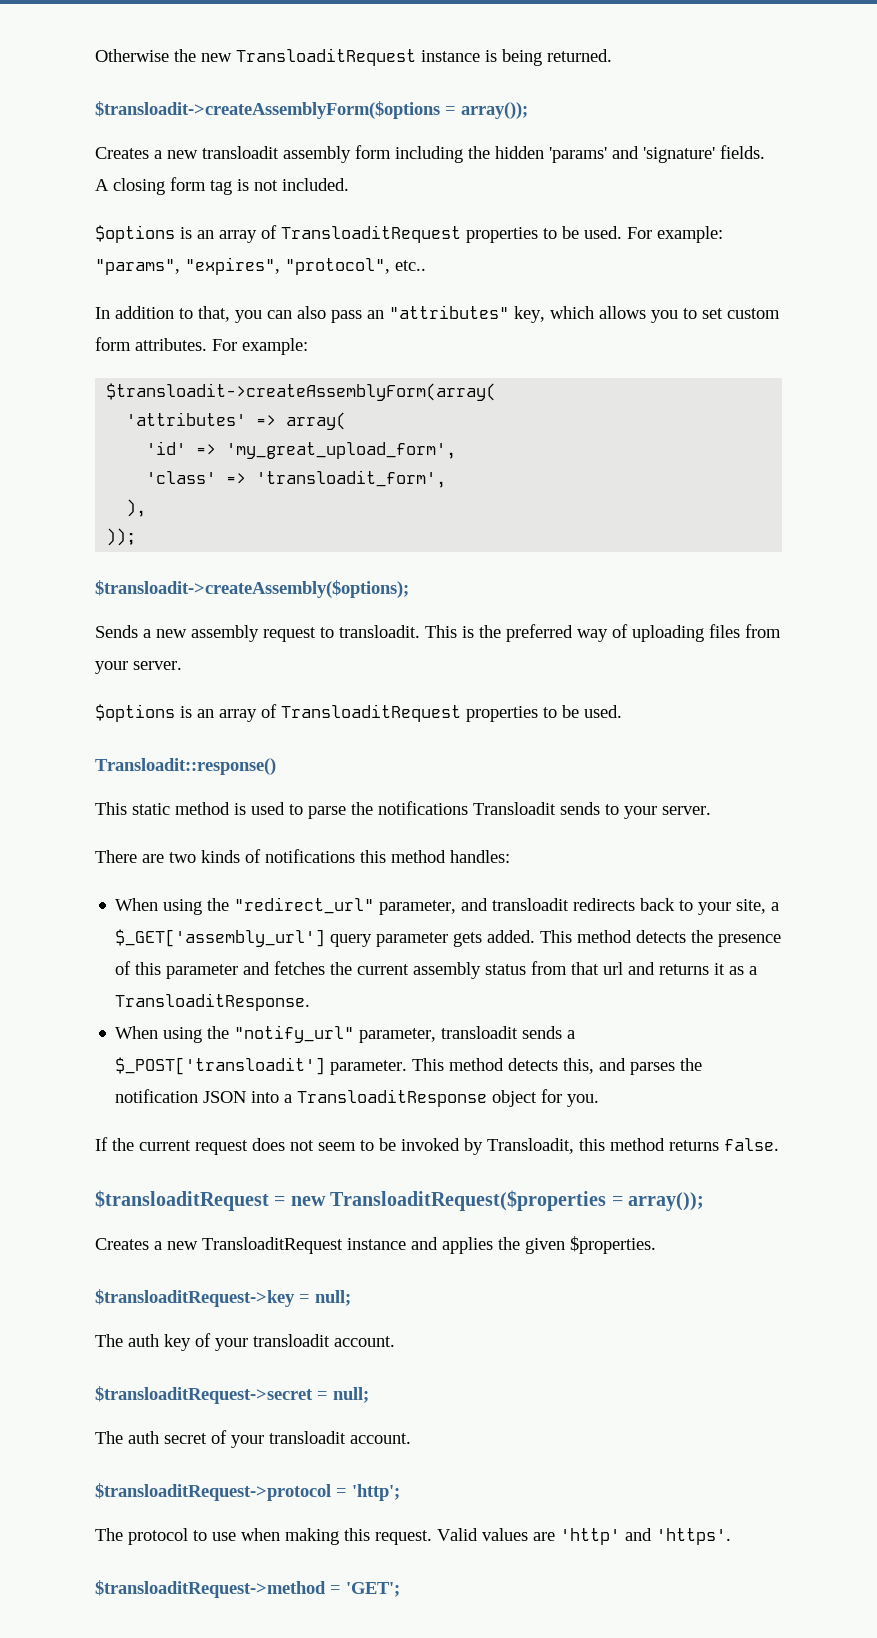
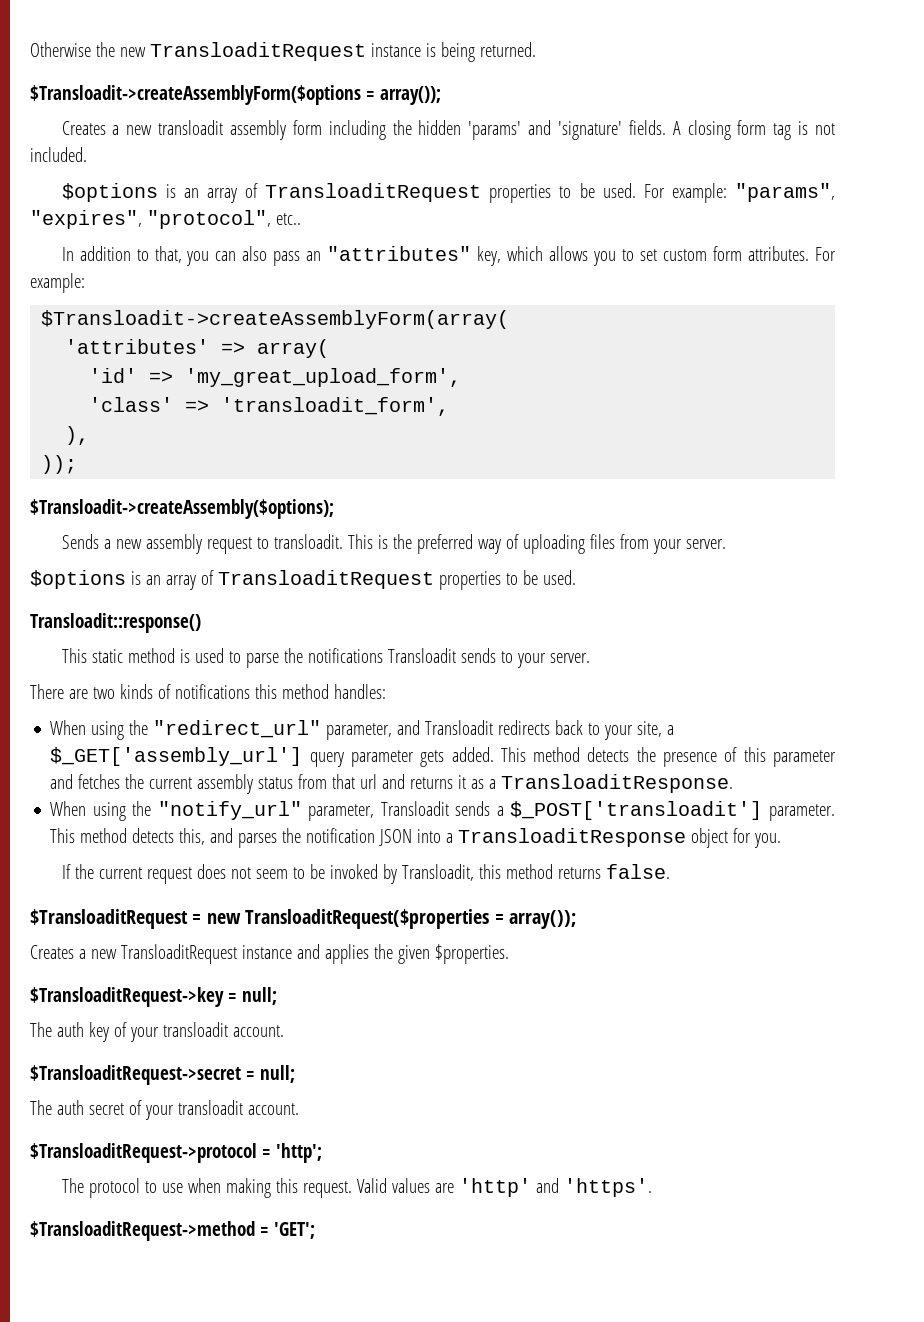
[95,101,440,119] $transloadit->createAssemblyForm($options -> [30,85,361,105] $Transloadit->createAssemblyForm($options
[106,383,497,401] $transloadit->createAssemblyForm(array( -> [41,310,510,329] $Transloadit->createAssemblyForm(array(
[95,580,409,598] $transloadit->createAssembly($options); -> [30,499,334,519] $Transloadit->createAssembly($options);
[492,898,570,911] transloadit -> [425,720,494,735] Transloadit
[441,1026,519,1039] transloadit -> [380,801,449,816] Transloadit
[95,1190,269,1211] $transloaditRequest -> [30,909,188,929] $TransloaditRequest
[95,1289,295,1307] $transloaditRequest->key -> [30,987,224,1007] $TransloaditRequest->key
[95,1386,313,1404] $transloaditRequest->secret -> [30,1065,241,1085] $TransloaditRequest->secret
[95,1483,331,1501] $transloaditRequest->protocol -> [30,1143,257,1163] $TransloaditRequest->protocol
[95,1580,326,1598] $transloaditRequest->method -> [30,1221,255,1241] $TransloaditRequest->method

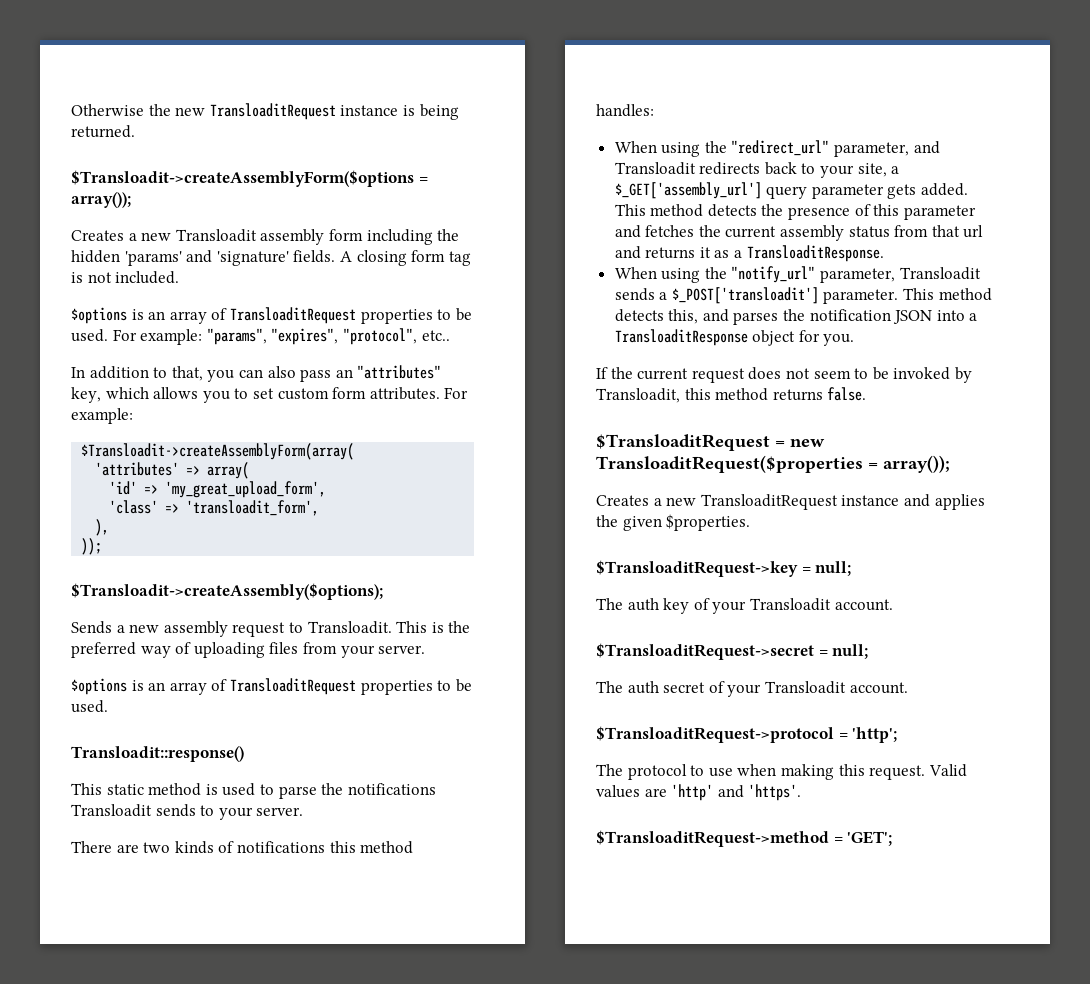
[158,120,224,135] transloadit -> [175,229,257,242] Transloadit
[273,534,343,549] transloadit. -> [307,621,392,634] Transloadit.
[162,1022,228,1037] transloadit -> [749,598,831,611] Transloadit
[177,1100,243,1115] transloadit -> [764,681,846,694] Transloadit

